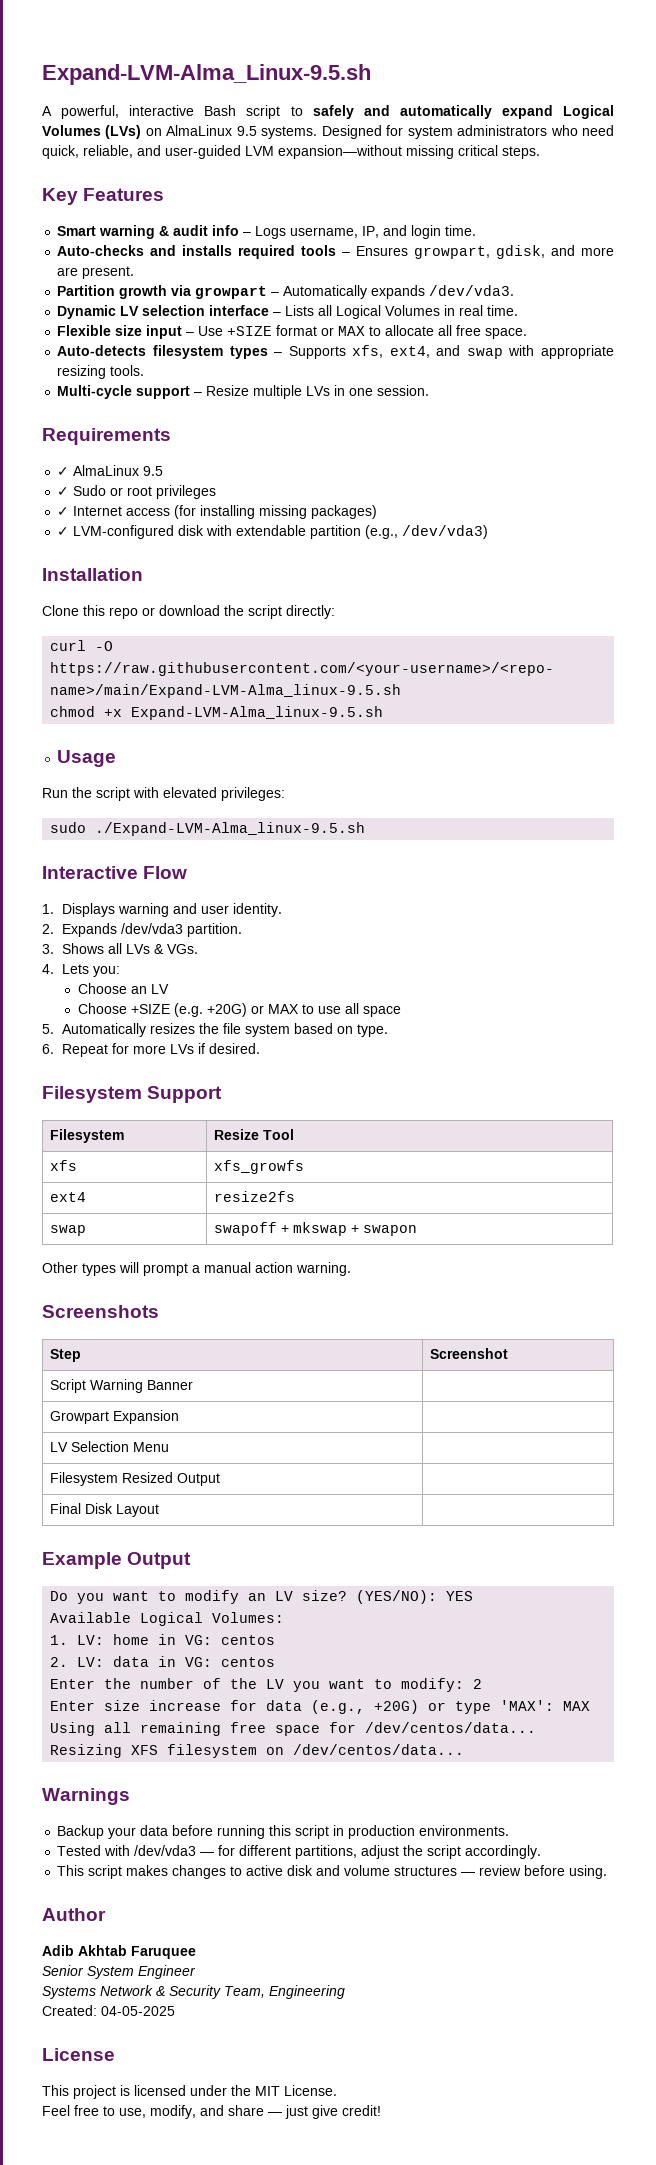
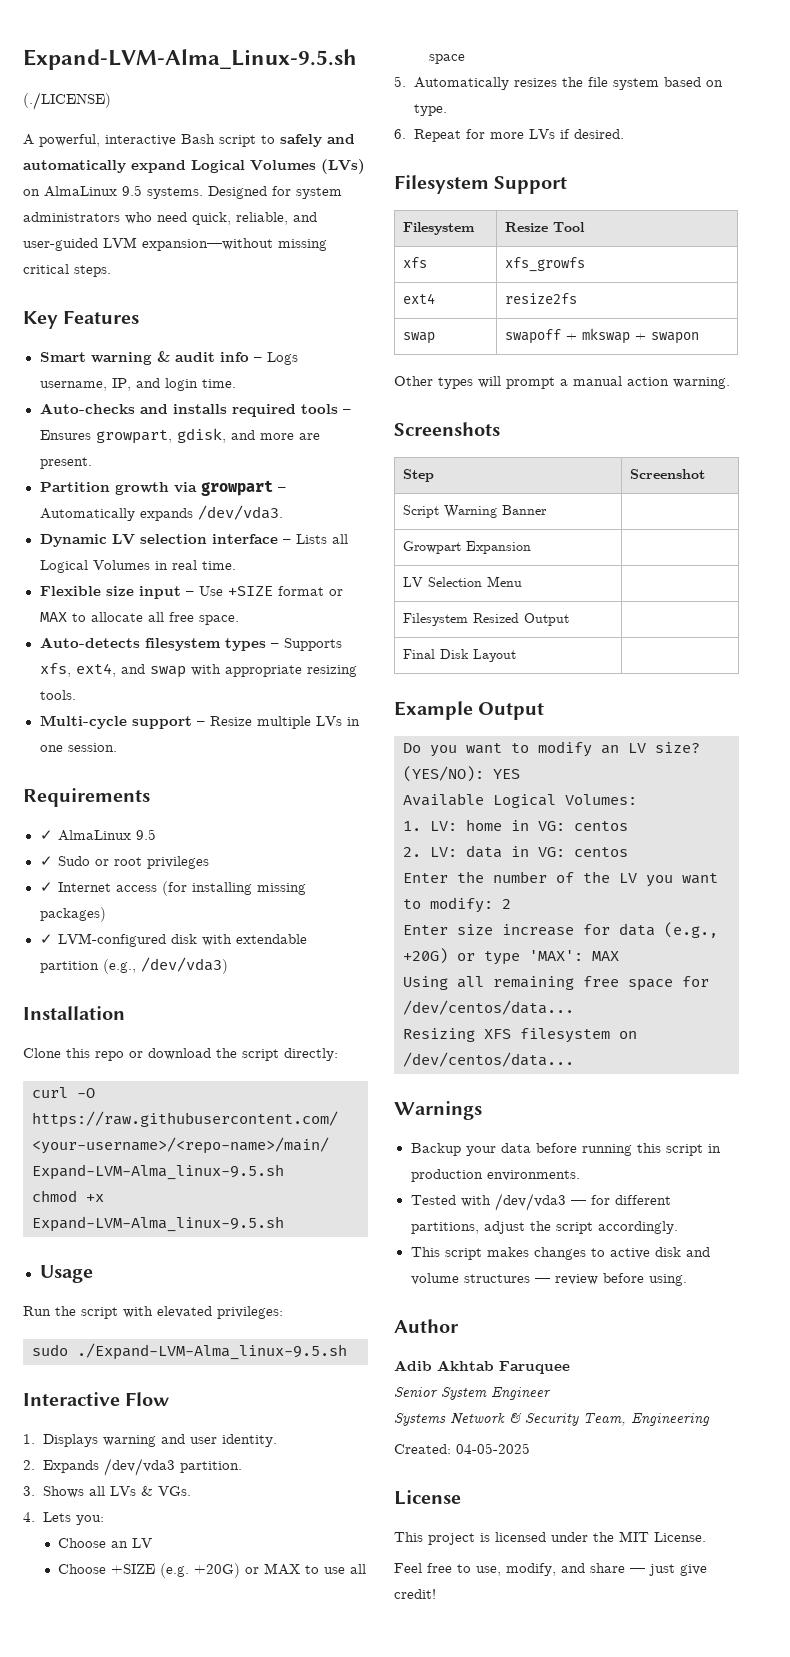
(371, 74) none -> [23,92,111,110] // (./LICENSE)

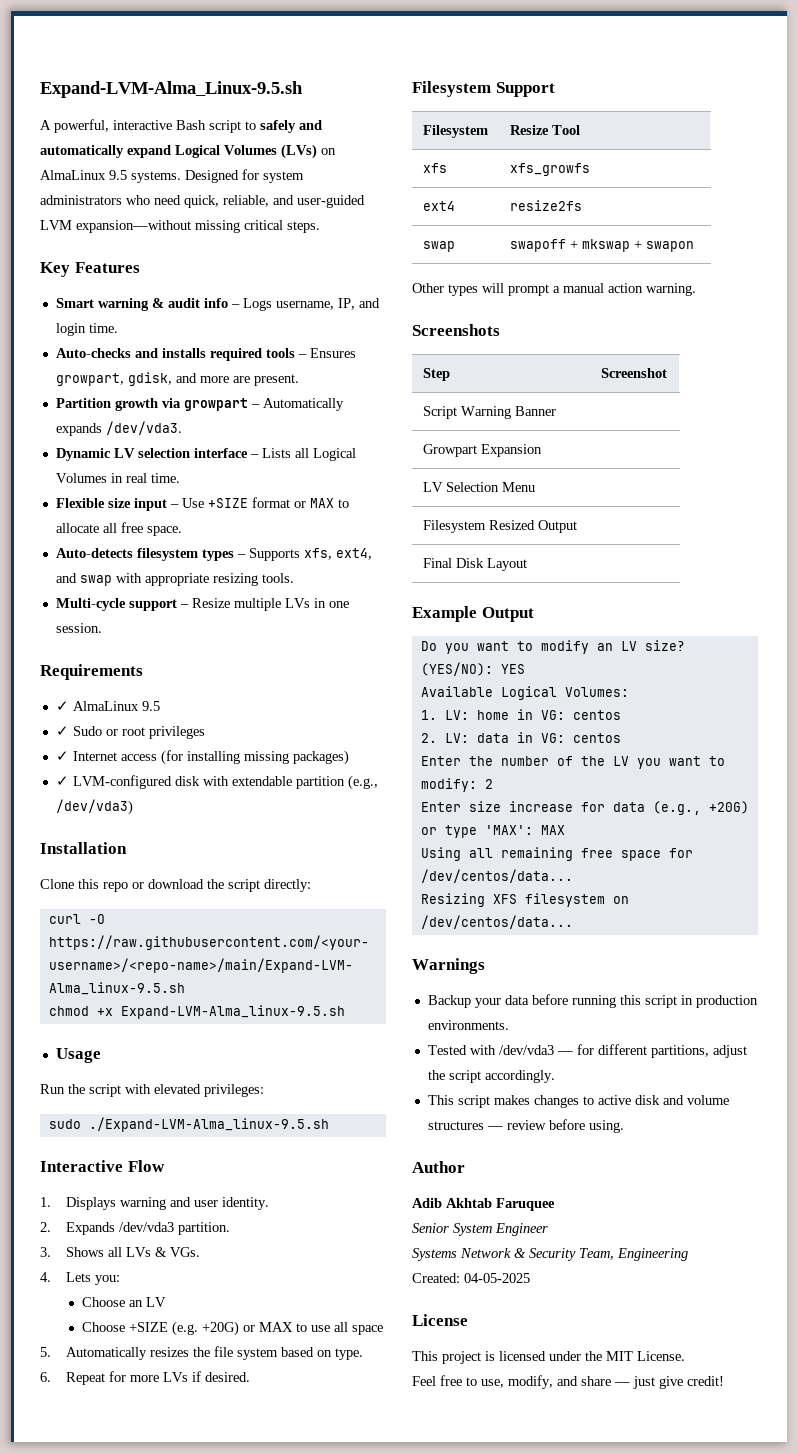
[23,92,111,110] // (./LICENSE) -> (303, 89) none

